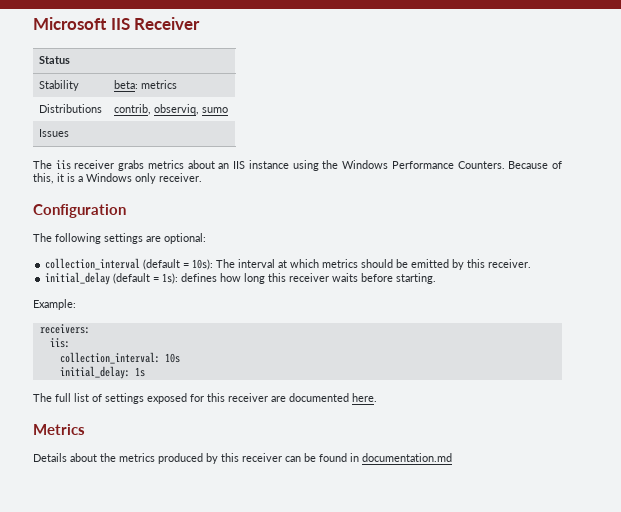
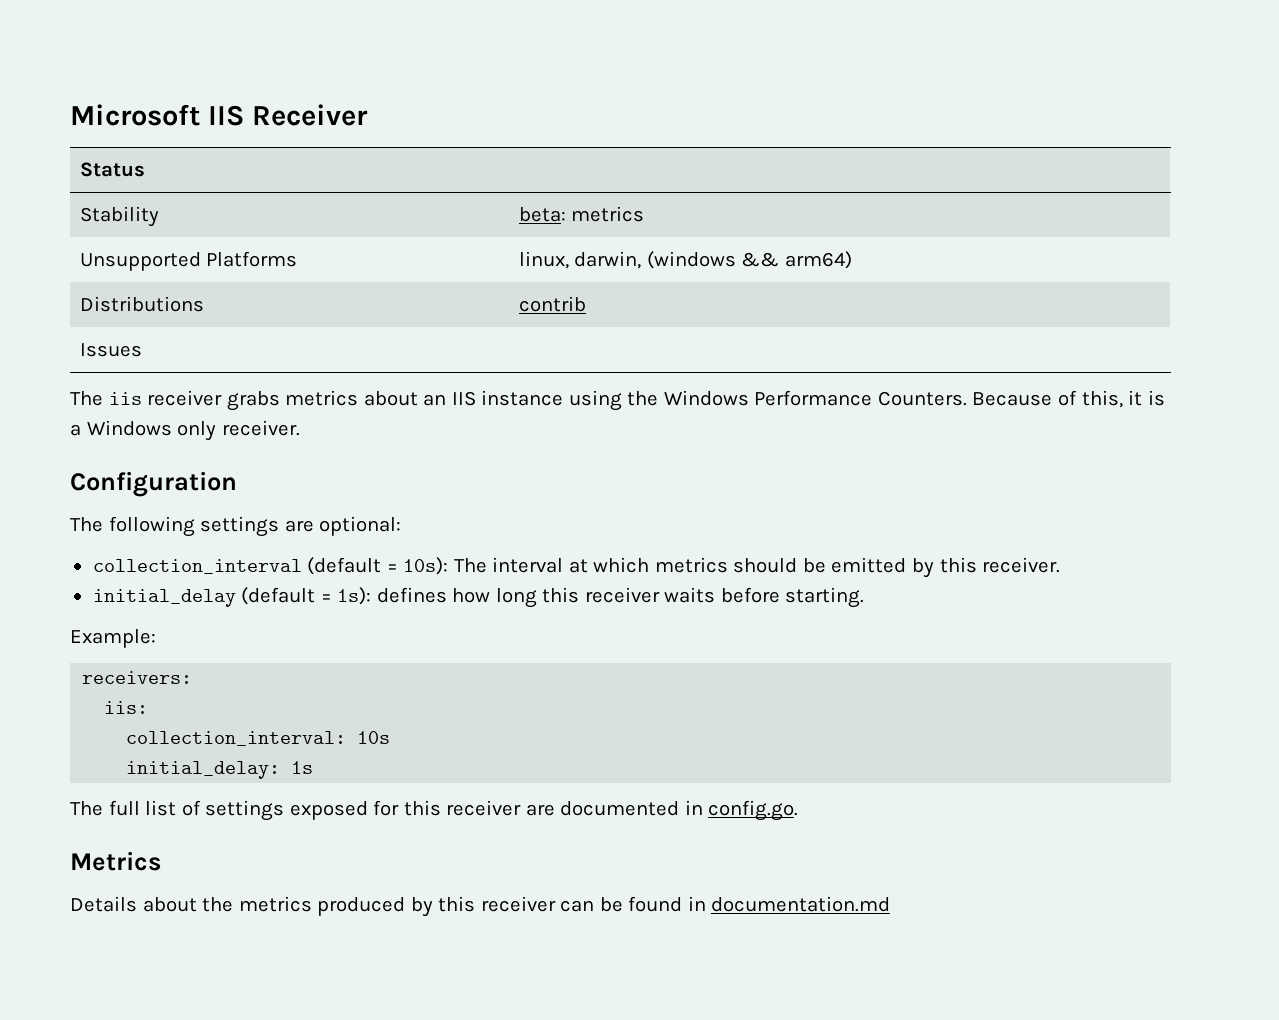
[38,104,102,113] [113,104,228,115] Distributions | contrib, observiq, sumo -> [79,251,298,271] [518,251,852,269] [79,296,204,312] [518,296,586,312] Unsupported Platforms | linux, darwin, (windows && arm64) // Distributions | contrib
[352,393,377,402] here. -> [684,800,799,821] in config.go.

